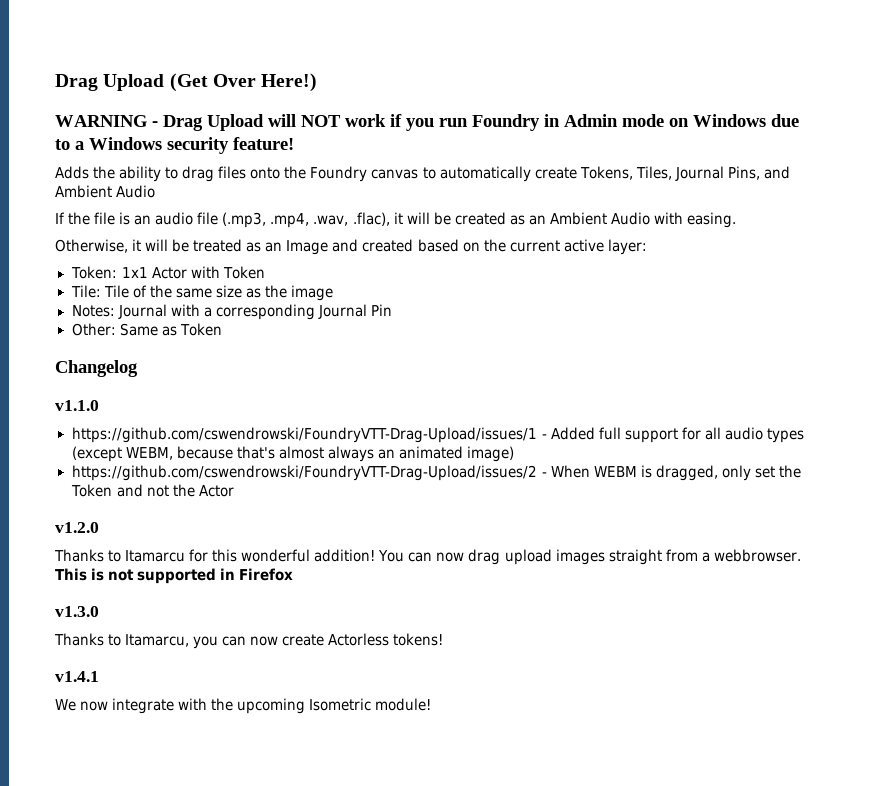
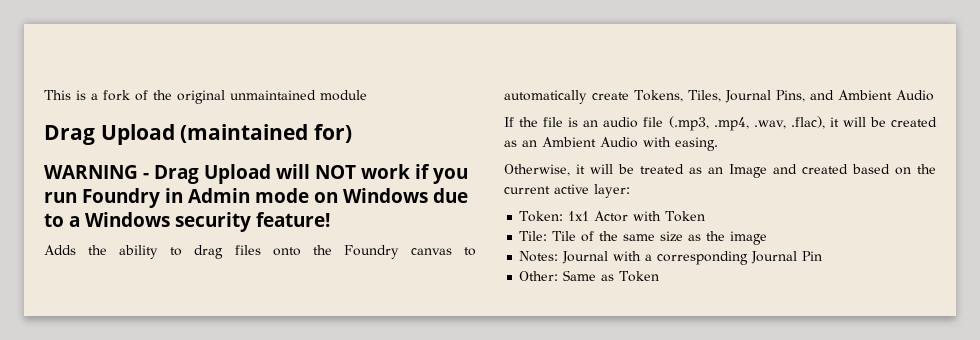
[55,73,318,92] Drag Upload (Get Over Here!) -> [44,90,367,104] [44,124,353,145] This is a fork of the original unmaintained module // Drag Upload (maintained for)
[55,360,138,377] [55,400,99,411] [71,427,804,443] [71,446,514,462] [71,465,801,481] [70,484,234,497] [55,522,99,533] [54,549,801,565] [55,568,294,584] [55,606,99,617] [54,633,444,649] [55,671,99,682] [55,698,432,714] // Changelog // v1.1.0 // https://github.com/cswendrowski/FoundryVTT-Drag-Upload/issues/1 - Added full support for all audio types (except WEBM, because that's almost always an animated image) // https://github.com/cswendrowski/FoundryVTT-Drag-Upload/issues/2 - When WEBM is dragged, only set the Token and not the Actor // v1.2.0 // Thanks to Itamarcu for this wonderful addition! You can now drag upload images straight from a webbrowser. This is not supported in Firefox // v1.3.0 // Thanks to Itamarcu, you can now create Actorless tokens! // v1.4.1 // We now integrate with the upcoming Isometric module! -> (660, 276) none

